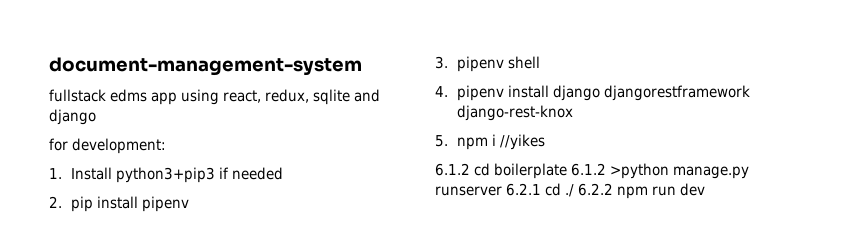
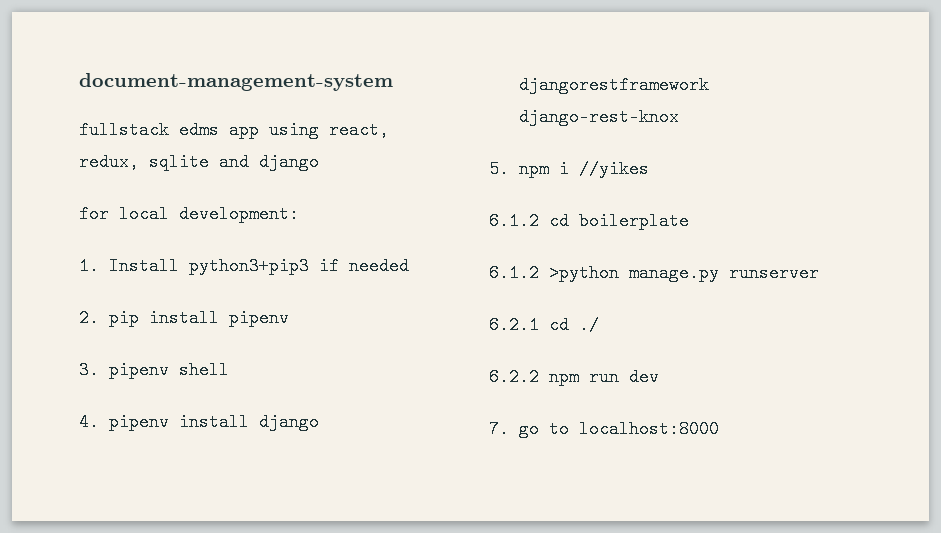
(68, 144) none -> [119,205,169,223] local
(567, 171) none -> (689, 221) //
(502, 191) none -> (819, 273) //
(574, 190) none -> (599, 325) //
(705, 189) none -> [489,420,719,438] // 7. go to localhost:8000

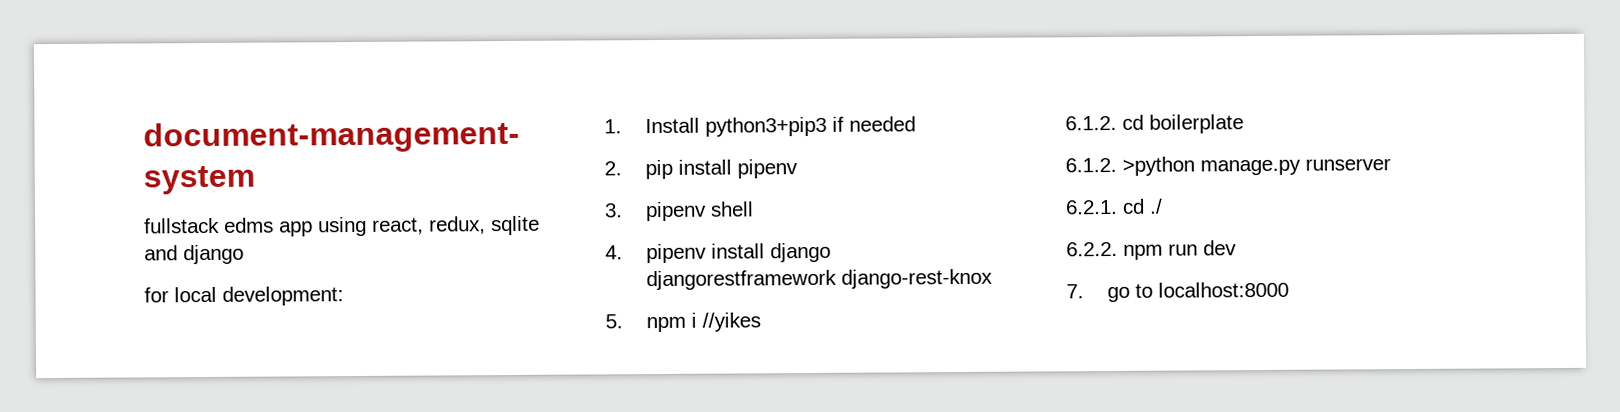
[489,212,539,230] 6.1.2 -> [1065,115,1117,131] 6.1.2.
[489,264,539,282] 6.1.2 -> [1065,157,1117,173] 6.1.2.
[489,316,539,334] 6.2.1 -> [1065,199,1118,215] 6.2.1.
[489,368,539,386] 6.2.2 -> [1066,241,1118,257] 6.2.2.

